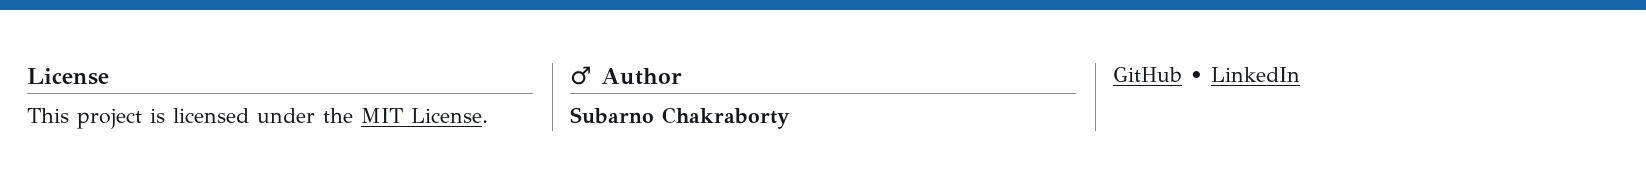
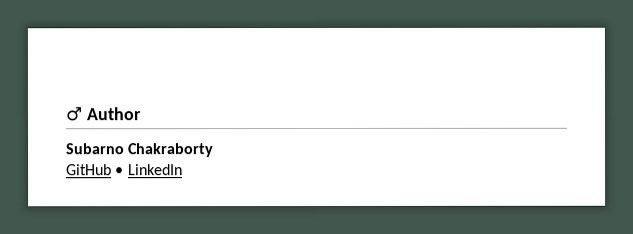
[27,68,109,85] [27,108,488,129] License // This project is licensed under the MIT License. // -> (65, 114) none

